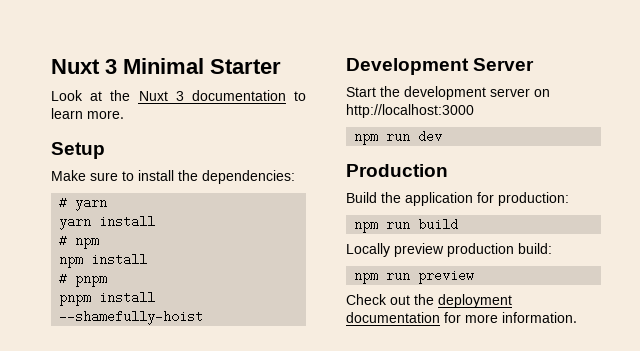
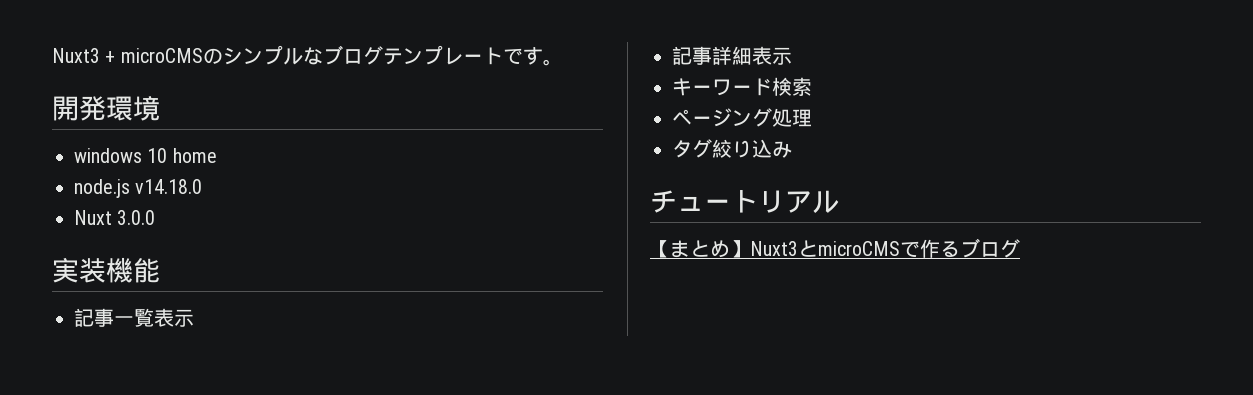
[51,58,281,74] [51,90,306,101] [51,108,124,119] [51,142,105,159] [51,170,295,184] [59,196,108,211] [59,215,156,230] [59,234,100,249] [59,253,148,268] [59,272,108,287] [59,291,156,306] [59,310,204,325] [346,58,535,75] [346,86,550,100] [346,104,474,118] [354,130,443,145] [346,164,448,177] [346,192,569,206] [354,218,459,233] [346,243,552,257] [354,269,475,284] [346,294,512,308] [346,312,577,323] Nuxt 3 Minimal Starter // Look at the Nuxt 3 documentation to learn more. // Setup // Make sure to install the dependencies: // # yarn // yarn install // # npm // npm install // # pnpm // pnpm install --shamefully-hoist // Development Server // Start the development server on http://localhost:3000 // npm run dev // Production // Build the application for production: // npm run build // Locally preview production build: // npm run preview // Check out the deployment documentation for more information. -> [52,45,563,66] [52,95,160,121] [74,148,217,163] [74,179,203,198] [74,210,156,225] [52,257,160,283] [74,308,194,327] [672,46,792,65] [672,77,812,96] [672,108,812,127] [672,139,792,158] [650,190,839,213] [650,238,1020,258] Nuxt3 + microCMSのシンプルなブログテンプレートです。 // 開発環境 // windows 10 home // node.js v14.18.0 // Nuxt 3.0.0 // 実装機能 // 記事一覧表示 // 記事詳細表示 // キーワード検索 // ページング処理 // タグ絞り込み // チュートリアル // 【まとめ】Nuxt3とmicroCMSで作るブログ

